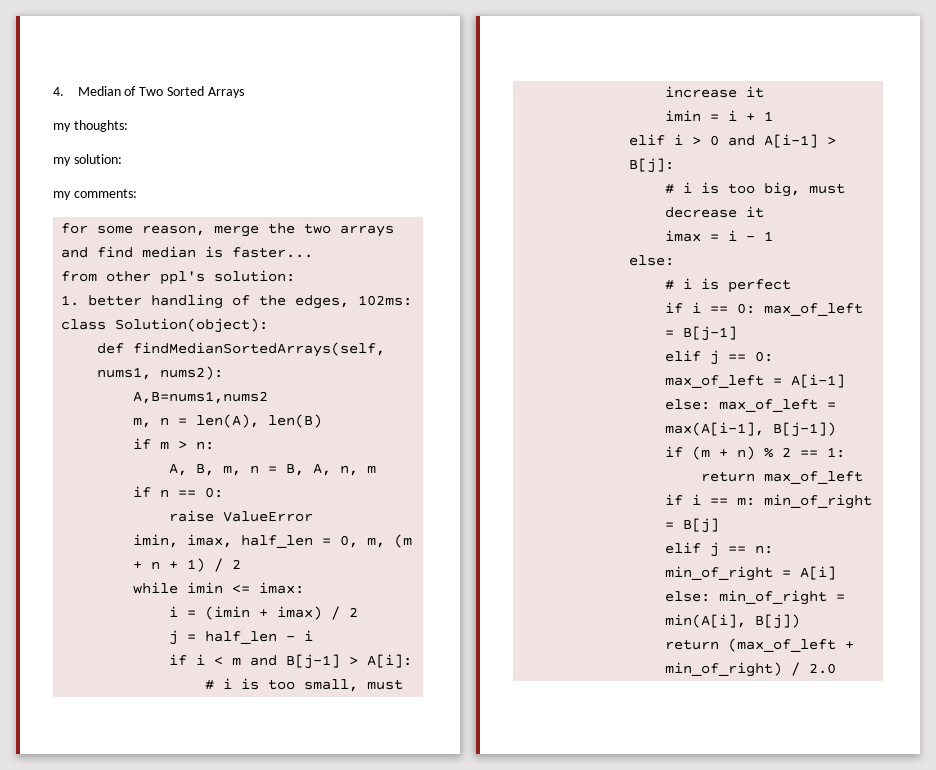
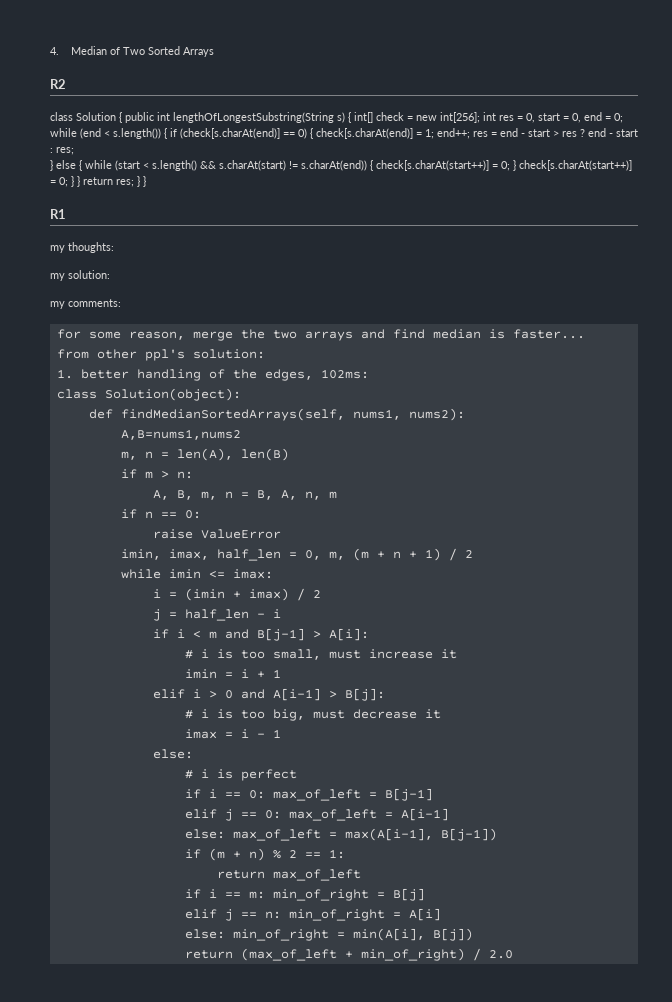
(244, 92) none -> [50,79,66,89] [50,112,623,123] [50,128,638,139] [50,147,74,155] [50,160,632,171] [50,176,146,187] [50,209,66,219] // R2 // class Solution { public int lengthOfLongestSubstring(String s) { int[] check = new int[256]; int res = 0, start = 0, end = 0; while (end < s.length()) { if (check[s.charAt(end)] == 0) { check[s.charAt(end)] = 1; end++; res = end - start > res ? end - start : res; // } else { while (start < s.length() && s.charAt(start) != s.charAt(end)) { check[s.charAt(start++)] = 0; } check[s.charAt(start++)] = 0; } } return res; } } // R1

